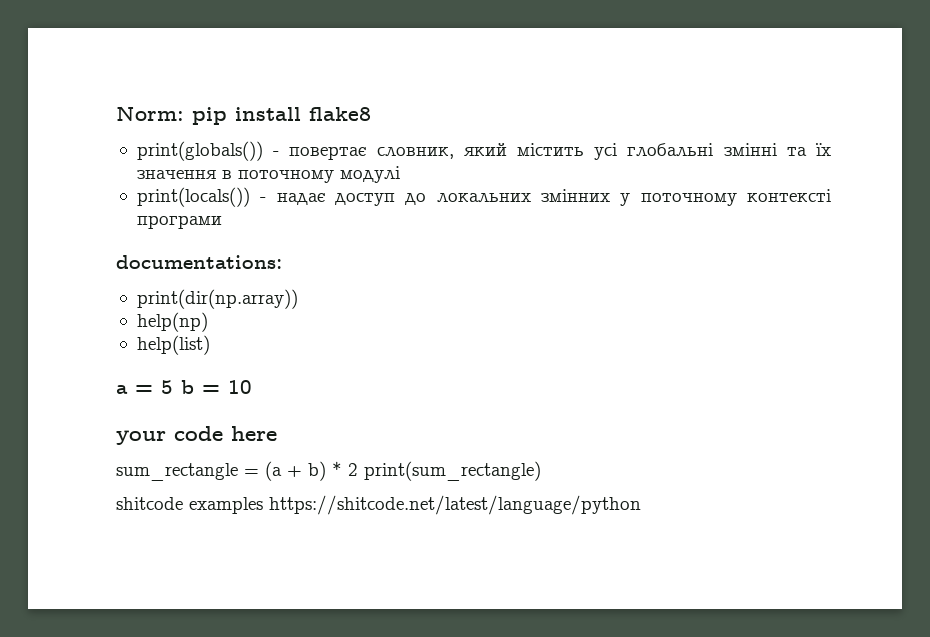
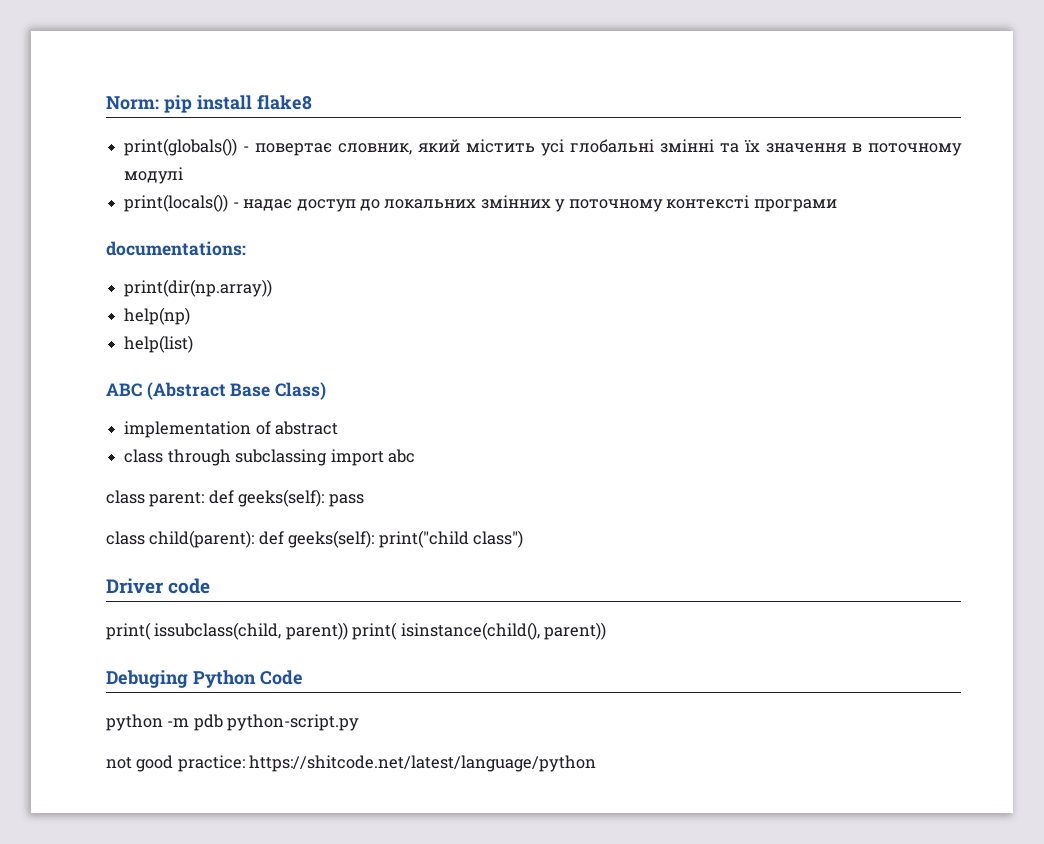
[116,380,252,394] [116,426,277,445] [116,461,541,481] [116,497,263,514] a = 5 b = 10 // your code here // sum_rectangle = (a + b) * 2 print(sum_rectangle) // shitcode examples -> [106,382,327,400] [124,421,339,438] [124,449,415,466] [106,489,364,507] [106,530,524,548] [106,578,211,594] [106,622,607,640] [106,670,303,688] [106,714,360,731] [106,755,245,772] ABC (Abstract Base Class) // implementation of abstract // class through subclassing import abc // class parent: def geeks(self): pass // class child(parent): def geeks(self): print("child class") // Driver code // print( issubclass(child, parent)) print( isinstance(child(), parent)) // Debuging Python Code // python -m pdb python-script.py // not good practice:

